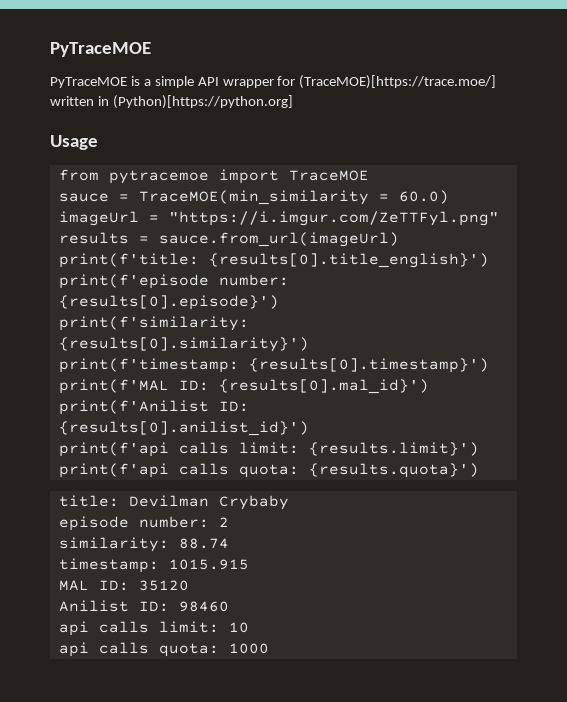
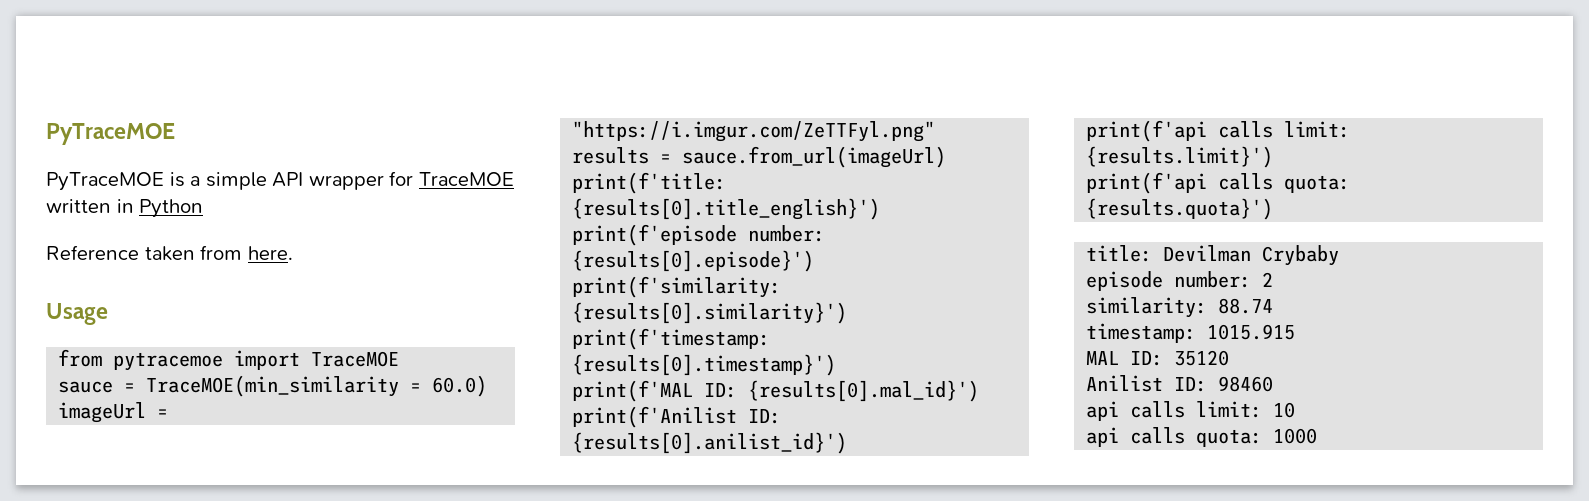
[299,75,497,89] (TraceMOE)[https://trace.moe/] -> [418,172,514,186] TraceMOE
[112,95,293,109] (Python)[https://python.org] -> [139,199,204,218] [46,245,293,261] Python // Reference taken from here.

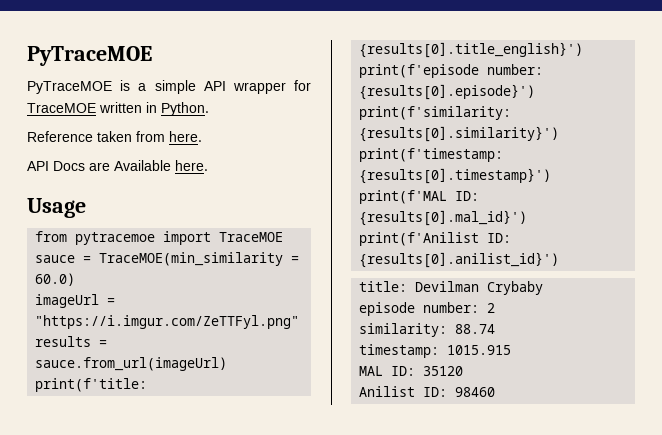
[139,199,204,218] Python -> [161,102,209,116] Python.
(293, 253) none -> [27,160,208,171] // API Docs are Available here.
[1086,120,1351,142] [1086,146,1274,168] [1086,172,1351,194] [1086,198,1274,220] // print(f'api calls limit: {results.limit}') // print(f'api calls quota: {results.quota}') -> (560, 260) none
[1086,401,1296,421] [1086,427,1318,447] // api calls limit: 10 // api calls quota: 1000 -> (496, 392) none

